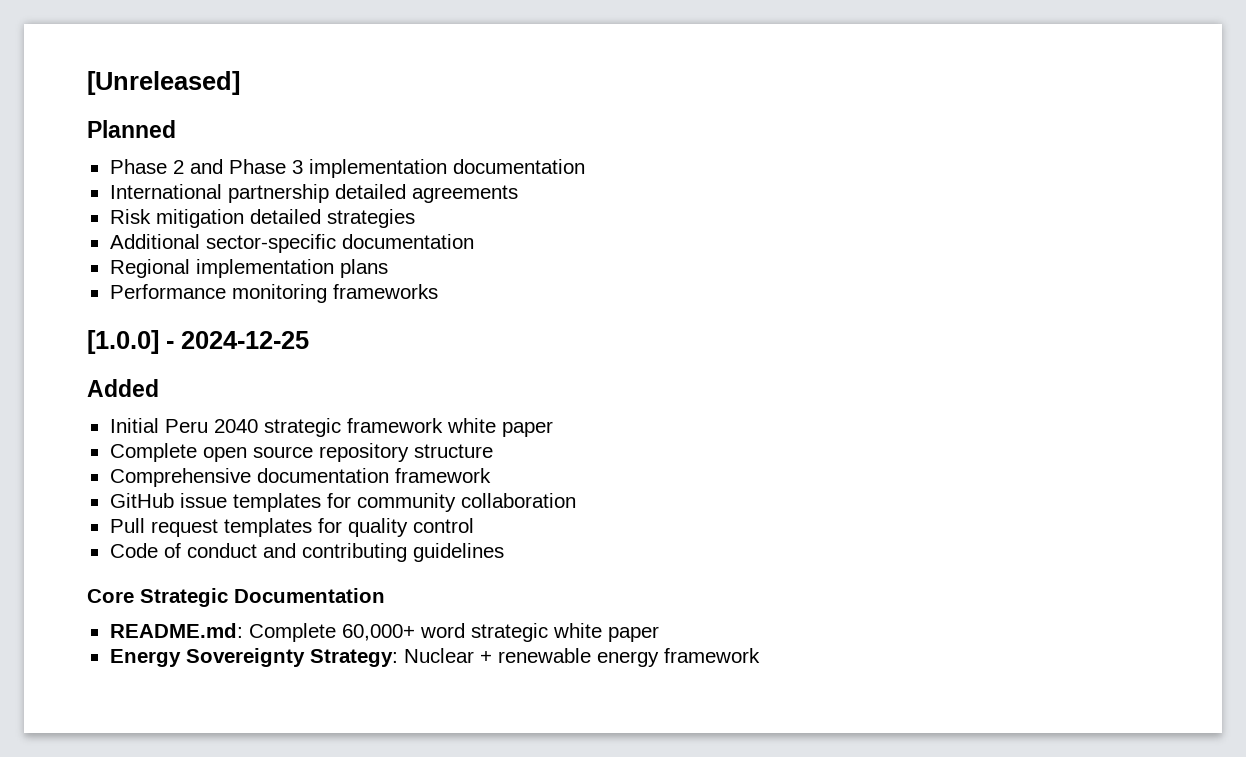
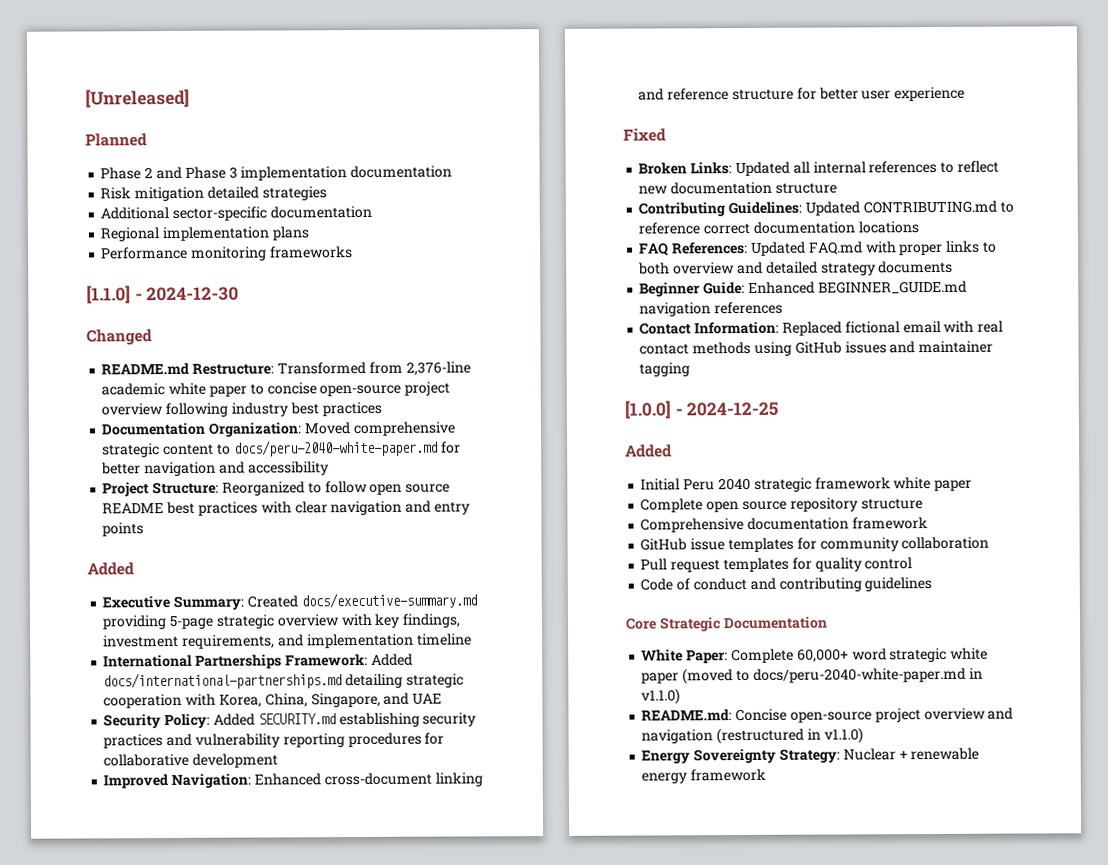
[109,184,518,203] // International partnership detailed agreements -> (453, 172) none
(438, 291) none -> [86,285,240,304] [86,329,152,346] [101,361,471,376] [101,381,451,397] [101,401,382,418] [101,421,456,437] [102,439,461,458] [101,461,329,477] [102,480,451,497] [102,500,470,516] [102,522,145,537] [87,562,134,576] [102,592,477,610] [102,613,462,630] [103,633,472,649] [103,653,413,669] [103,672,464,690] [103,692,443,709] [103,712,477,729] [103,732,445,749] [103,753,279,768] [103,772,483,789] [638,86,966,102] [623,128,666,142] [638,160,999,177] [638,181,837,195] [638,200,1014,217] [638,221,919,235] [639,240,997,256] [638,260,954,276] [639,280,967,297] [639,301,784,317] [639,320,1004,336] [639,340,994,356] [639,362,691,377] // [1.1.0] - 2024-12-30 // Changed // README.md Restructure: Transformed from 2,376-line academic white paper to concise open-source project overview following industry best practices // Documentation Organization: Moved comprehensive strategic content to docs/peru-2040-white-paper.md for better navigation and accessibility // Project Structure: Reorganized to follow open source README best practices with clear navigation and entry points // Added // Executive Summary: Created docs/executive-summary.md providing 5-page strategic overview with key findings, investment requirements, and implementation timeline // International Partnerships Framework: Added docs/international-partnerships.md detailing strategic cooperation with Korea, China, Singapore, and UAE // Security Policy: Added SECURITY.md establishing security practices and vulnerability reporting procedures for collaborative development // Improved Navigation: Enhanced cross-document linking and reference structure for better user experience // Fixed // Broken Links: Updated all internal references to reflect new documentation structure // Contributing Guidelines: Updated CONTRIBUTING.md to reference correct documentation locations // FAQ References: Updated FAQ.md with proper links to both overview and detailed strategy documents // Beginner Guide: Enhanced BEGINNER_GUIDE.md navigation references // Contact Information: Replaced fictional email with real contact methods using GitHub issues and maintainer tagging
[109,623,243,638] README.md: -> [641,649,729,664] White Paper:
(659, 634) none -> [682,667,983,685] [641,688,681,705] [641,707,1014,723] [641,727,863,745] (moved to docs/peru-2040-white-paper.md in v1.1.0) // README.md: Concise open-source project overview and navigation (restructured in v1.1.0)

